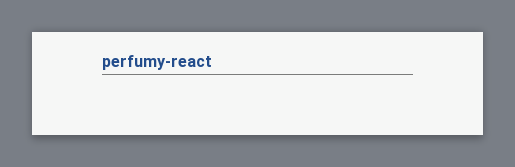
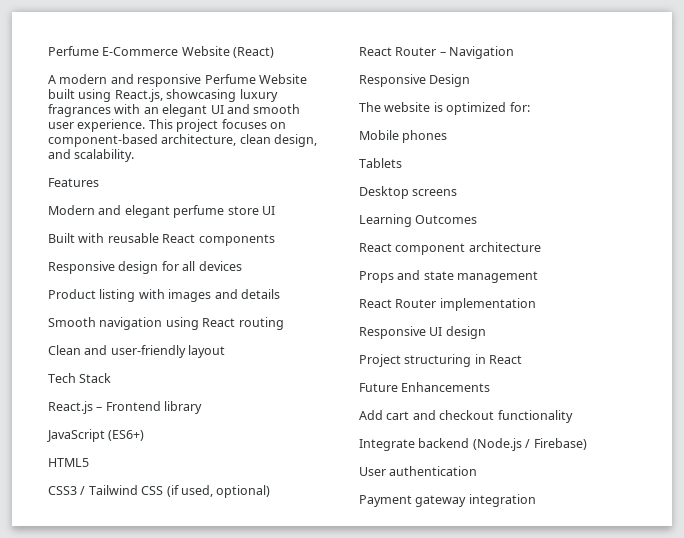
[102,55,212,70] perfumy-react -> [48,46,275,58] [48,74,307,87] [48,89,278,102] [48,104,301,117] [48,119,286,132] [48,134,318,147] [48,149,135,162] [48,178,99,187] [48,205,275,218] [48,233,275,246] [48,261,242,274] [48,289,280,302] [48,317,284,330] [48,345,226,358] [48,373,112,383] [48,401,203,414] [47,429,145,442] [48,458,89,467] [48,485,271,498] [359,46,515,59] [359,74,471,87] [359,102,530,115] [359,130,448,143] [359,158,402,168] [359,186,458,199] [359,214,478,227] [359,242,541,255] [359,270,539,283] [359,298,536,311] [359,326,486,339] [359,354,523,367] [359,382,491,392] [359,410,573,423] [359,438,587,451] [359,466,478,476] [359,494,536,507] Perfume E-Commerce Website (React) // A modern and responsive Perfume Website built using React.js, showcasing luxury fragrances with an elegant UI and smooth user experience. This project focuses on component-based architecture, clean design, and scalability. // Features // Modern and elegant perfume store UI // Built with reusable React components // Responsive design for all devices // Product listing with images and details // Smooth navigation using React routing // Clean and user-friendly layout // Tech Stack // React.js – Frontend library // JavaScript (ES6+) // HTML5 // CSS3 / Tailwind CSS (if used, optional) // React Router – Navigation // Responsive Design // The website is optimized for: // Mobile phones // Tablets // Desktop screens // Learning Outcomes // React component architecture // Props and state management // React Router implementation // Responsive UI design // Project structuring in React // Future Enhancements // Add cart and checkout functionality // Integrate backend (Node.js / Firebase) // User authentication // Payment gateway integration

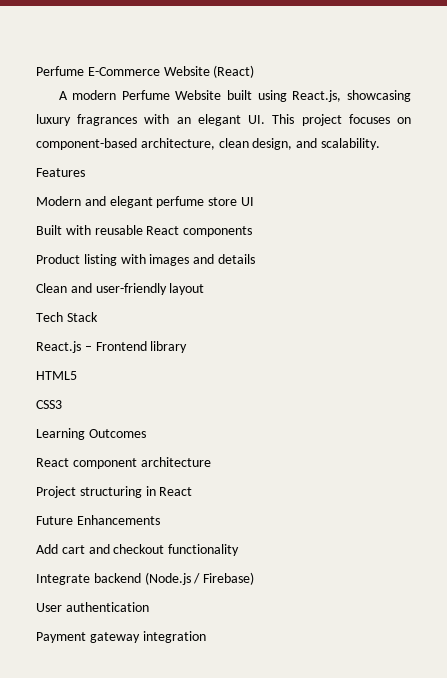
[110,74,202,87] and responsive -> (117, 95) none
[210,104,301,114] [48,119,146,132] UI and smooth user experience. -> [248,115,266,124] UI.
[48,261,242,274] // Responsive design for all devices -> (253, 231) none
[48,317,284,330] // Smooth navigation using React routing -> (255, 259) none
[47,429,145,442] // JavaScript (ES6+) -> (188, 347) none
[80,485,271,498] [359,46,515,59] [359,74,471,87] [359,102,530,115] [359,130,448,143] [359,158,402,168] [359,186,458,199] / Tailwind CSS (if used, optional) // React Router – Navigation // Responsive Design // The website is optimized for: // Mobile phones // Tablets // Desktop screens -> (62, 404) none
[359,270,539,283] [359,298,536,311] [359,326,486,339] // Props and state management // React Router implementation // Responsive UI design -> (211, 462) none

